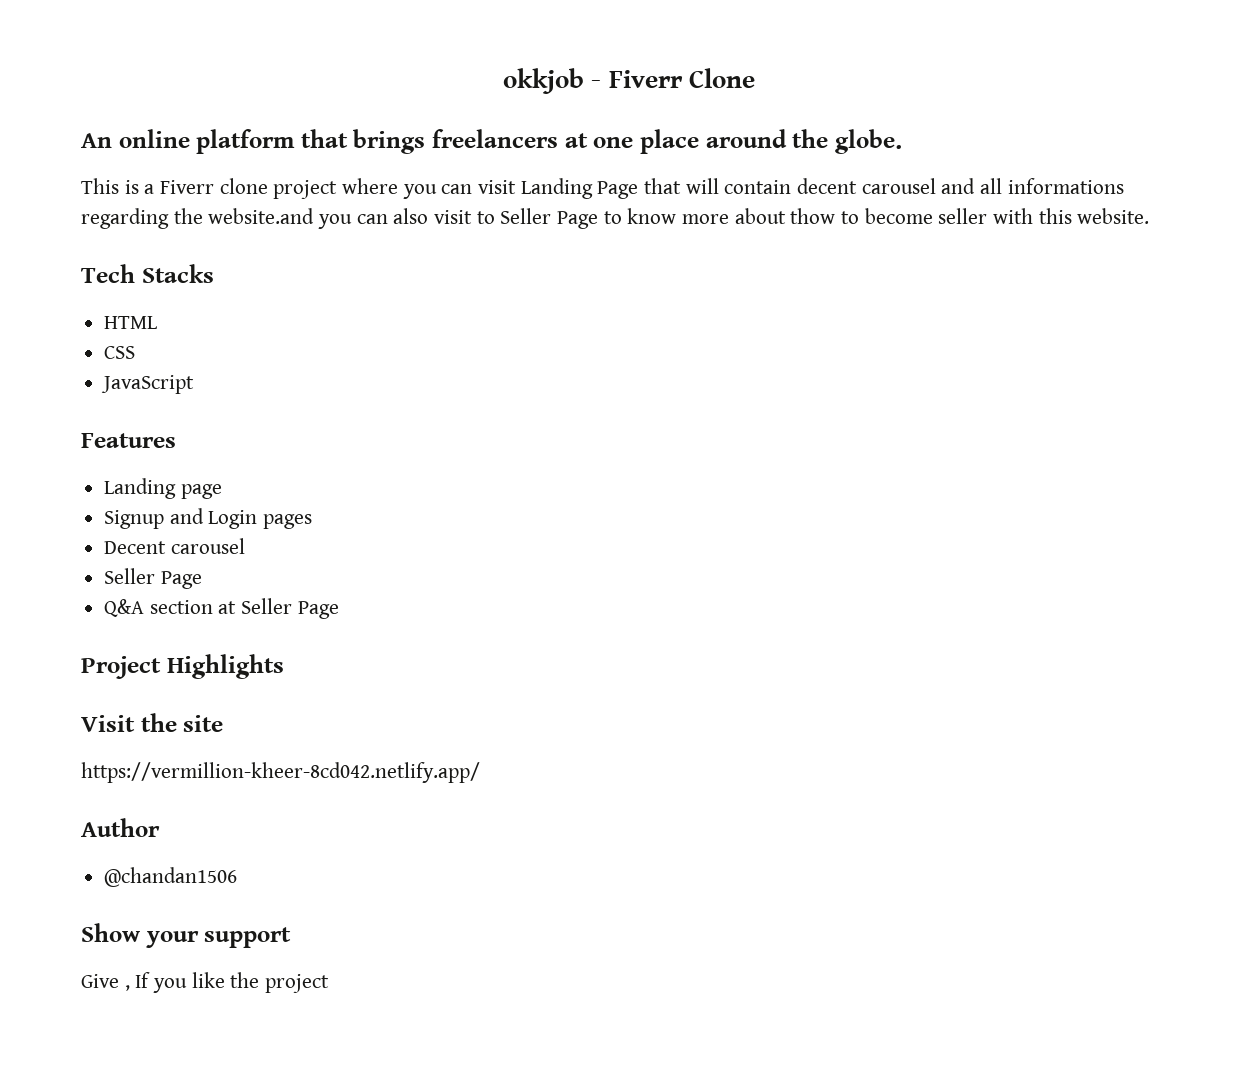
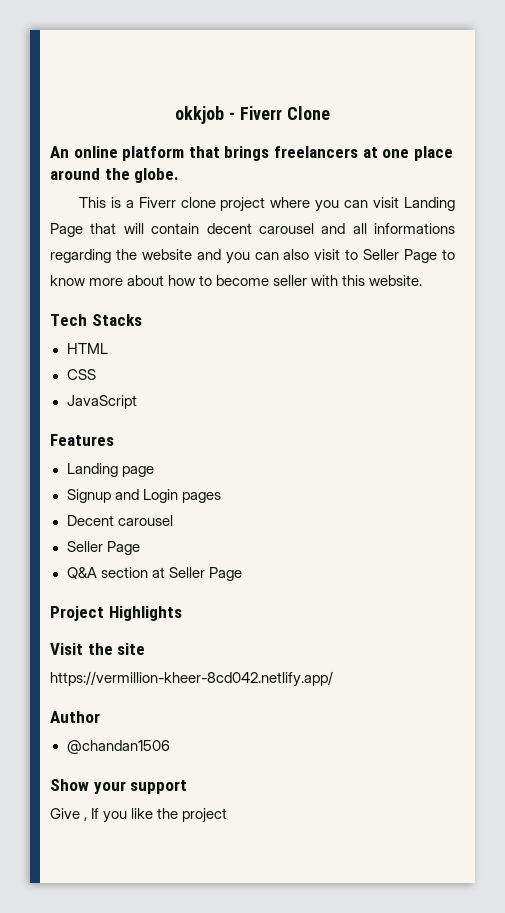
[208,208,315,224] website.and -> [141,249,221,260] website and
[790,208,836,224] thow -> [168,275,197,286] how

